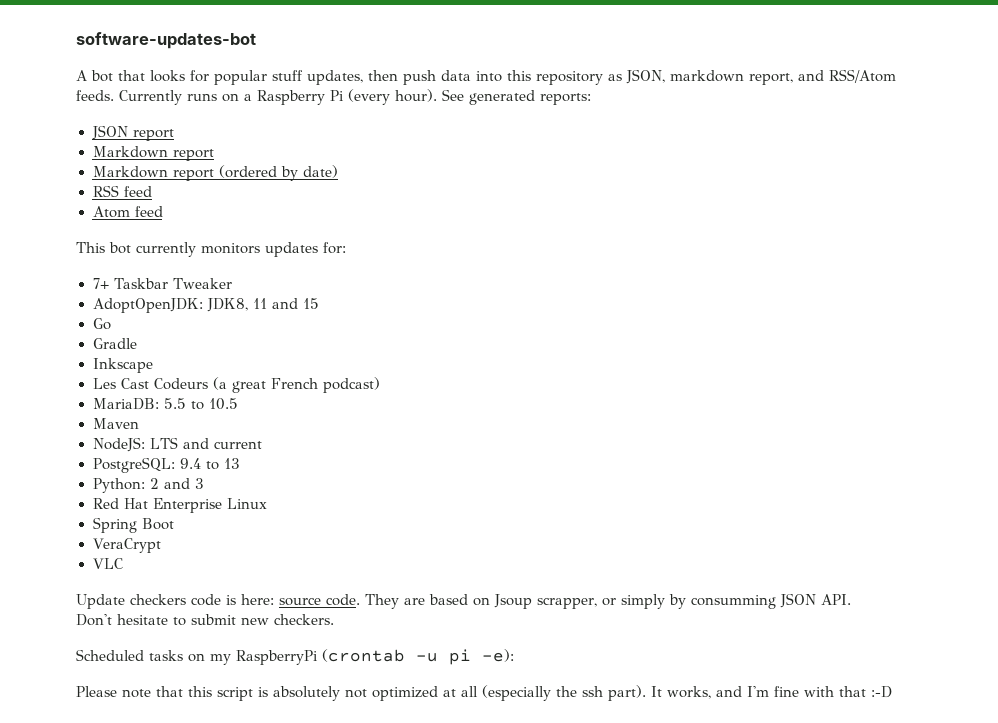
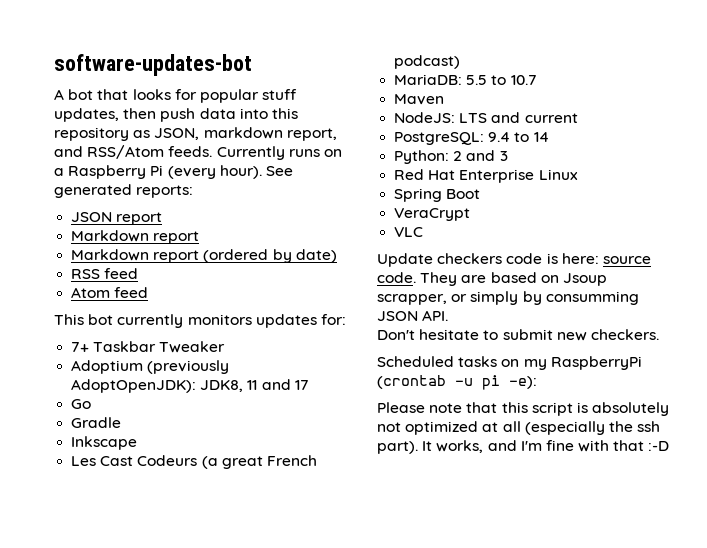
[92,298,203,313] AdoptOpenJDK: -> [71,360,230,374] [71,379,197,393] Adoptium (previously AdoptOpenJDK):
[302,298,319,309] 15 -> [294,380,309,390] 17
[208,398,238,410] 10.5 -> [510,75,537,85] 10.7
[223,458,240,469] 13 -> [533,132,549,142] 14

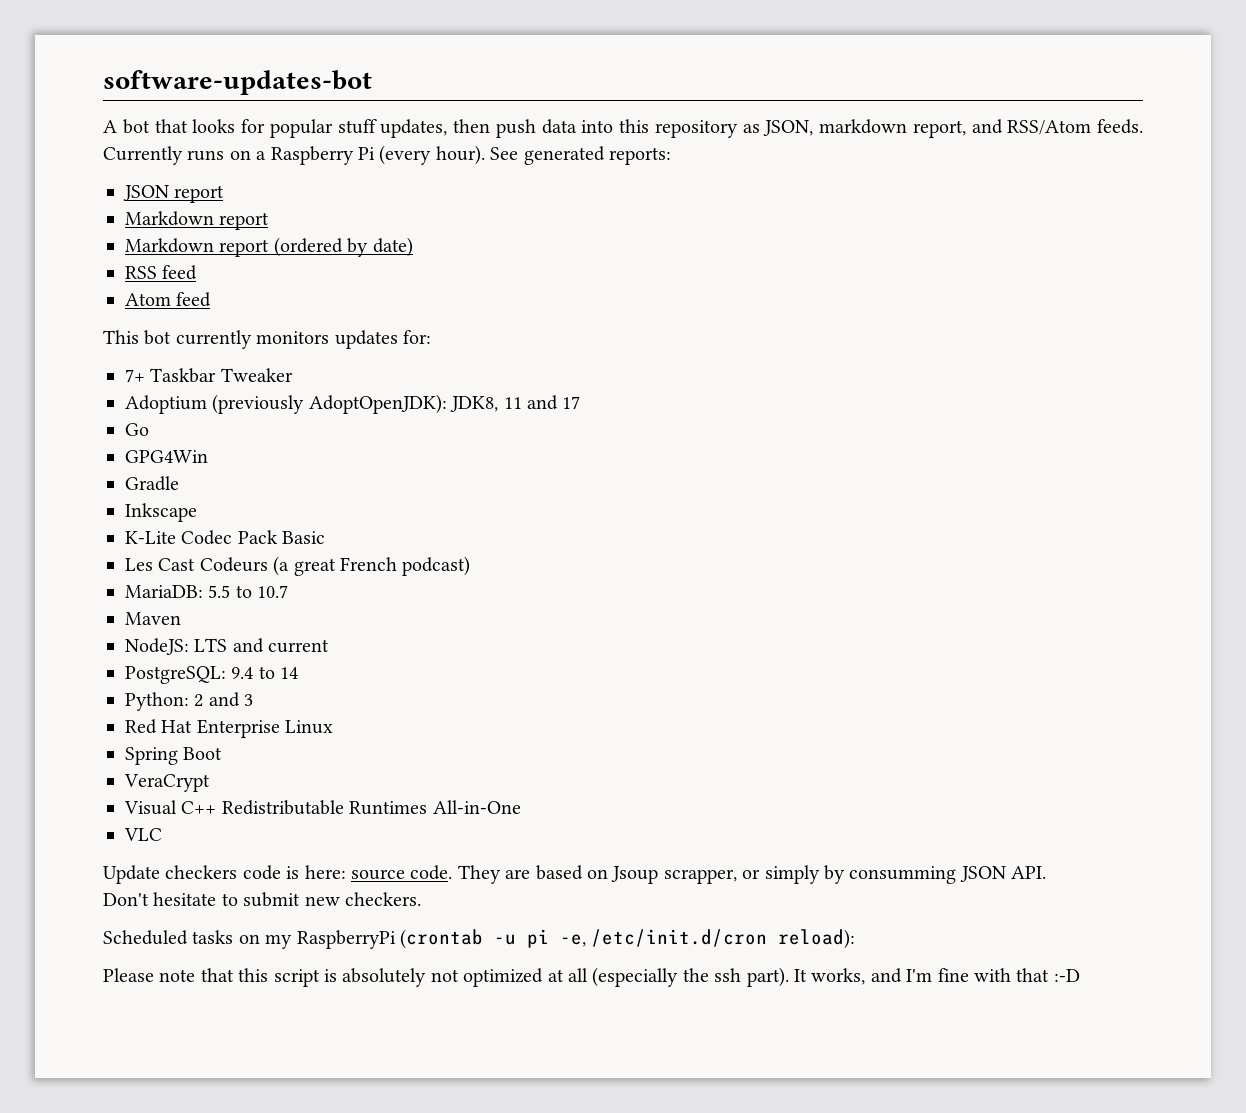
(92, 404) none -> [125,450,208,463] // GPG4Win
(138, 443) none -> [125,530,326,545] // K-Lite Codec Pack Basic
(471, 214) none -> [124,800,521,815] // Visual C++ Redistributable Runtimes All-in-One
[509,376,537,389] -e): -> [560,929,856,949] -e, /etc/init.d/cron reload):

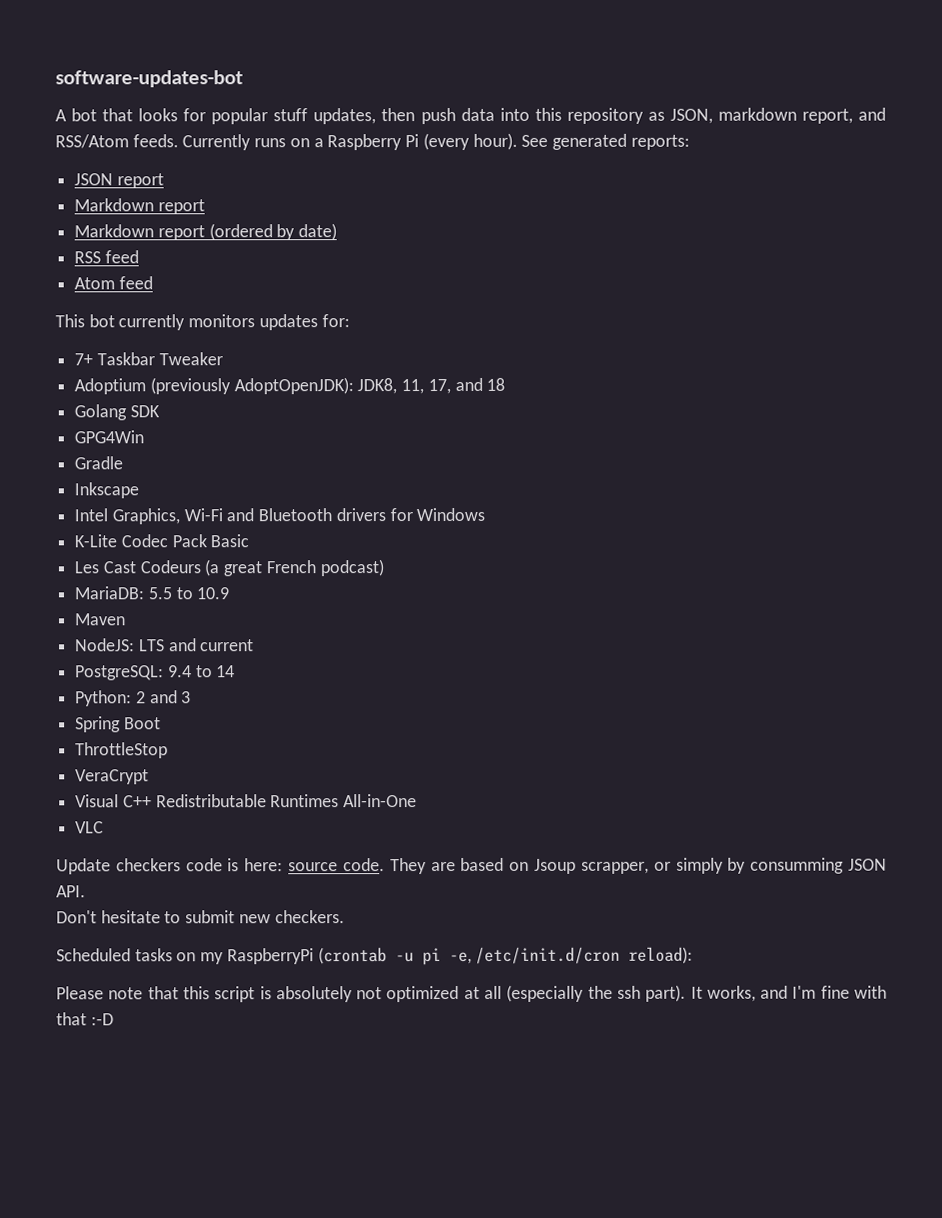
[503,395,581,410] [125,423,149,436] [125,450,208,463] [125,476,179,491] [125,503,197,522] 11 and 17 // Go // GPG4Win // Gradle // Inkscape -> [401,377,506,395] [74,404,160,421] [74,430,145,444] [74,456,124,470] [74,482,140,499] [74,507,486,525] 11, 17, and 18 // Golang SDK // GPG4Win // Gradle // Inkscape // Intel Graphics, Wi-Fi and Bluetooth drivers for Windows
[257,585,289,598] 10.7 -> [196,587,230,600] 10.9
[125,719,334,738] // Red Hat Enterprise Linux -> (192, 697) none
(223, 753) none -> [75,742,169,759] // ThrottleStop

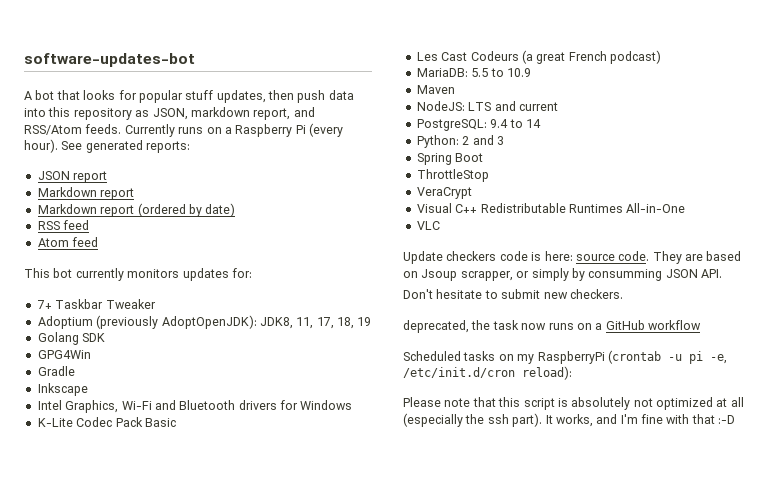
[454,377,506,392] and 18 -> [337,317,372,329] 18, 19
(345, 917) none -> [403,320,701,333] // deprecated, the task now runs on a GitHub workflow

